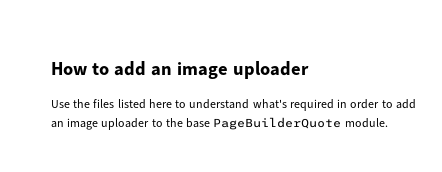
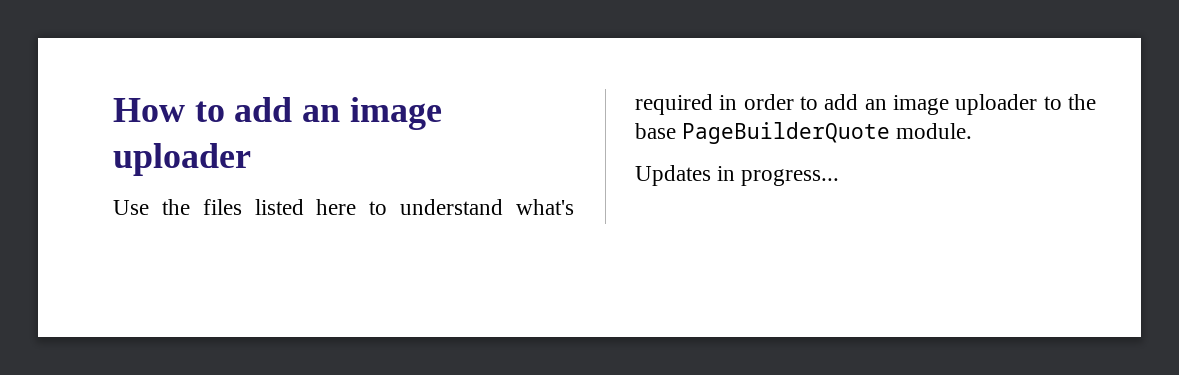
(388, 123) none -> [635,165,840,186] // Updates in progress...

